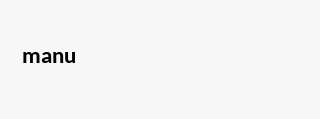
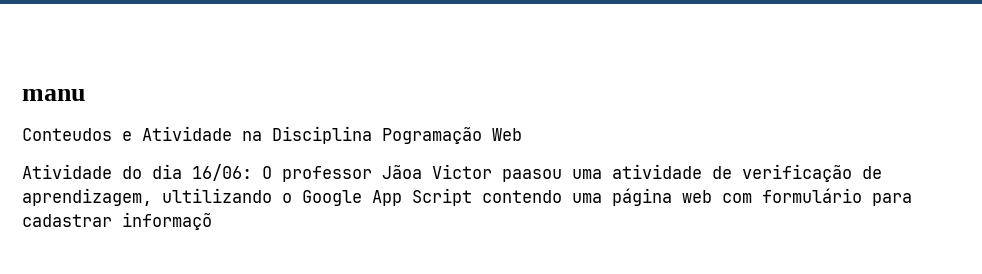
(76, 57) none -> [22,126,522,144] [22,164,882,182] [22,188,912,206] [22,212,212,230] // Conteudos e Atividade na Disciplina Pogramação Web // Atividade do dia 16/06: O professor Jãoa Victor paasou uma atividade de verificação de aprendizagem, ultilizando o Google App Script contendo uma página web com formulário para cadastrar informaçõ

